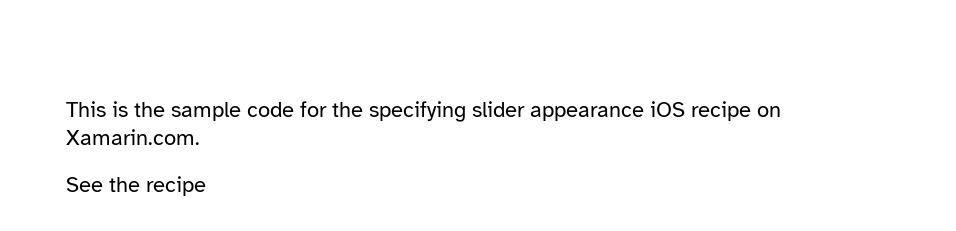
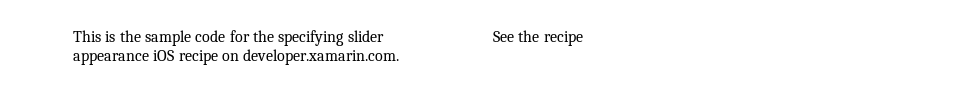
[66,129,200,145] Xamarin.com. -> [243,49,400,65] developer.xamarin.com.

